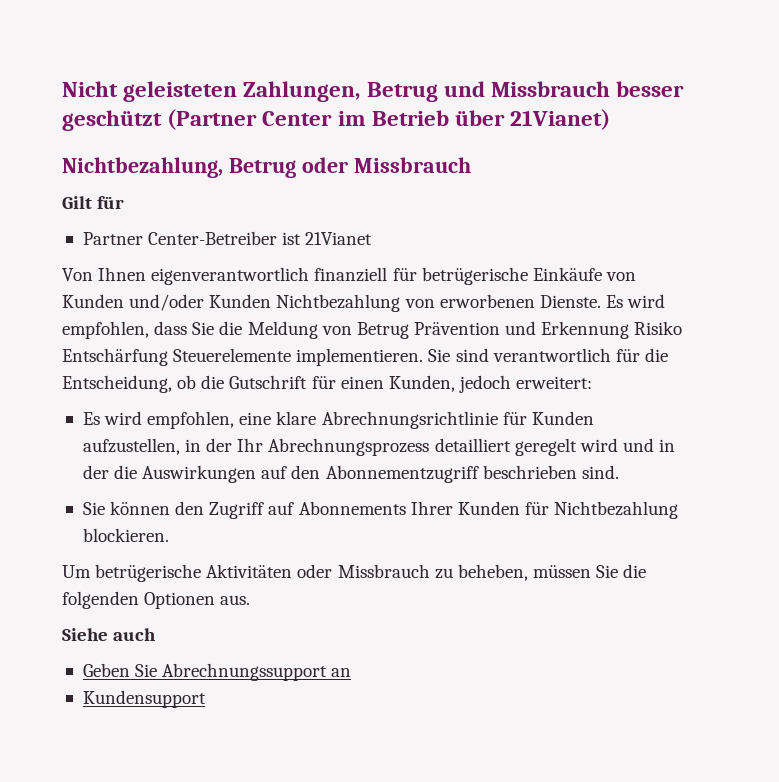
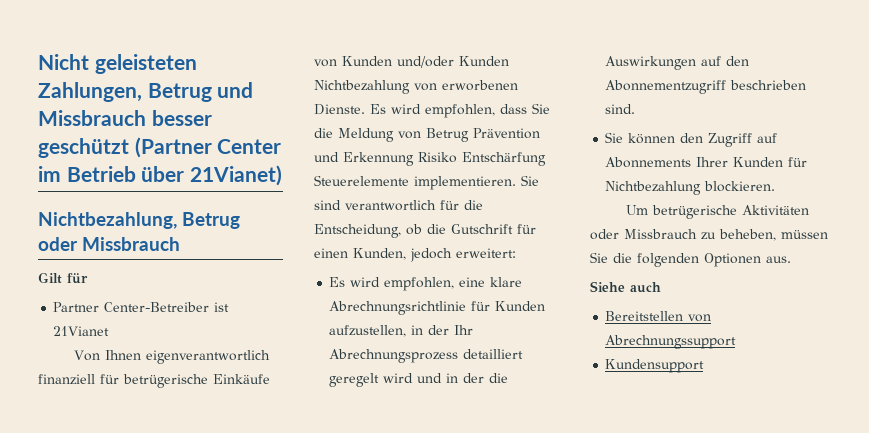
[82,663,158,677] Geben Sie -> [605,311,712,322] Bereitstellen von
[331,668,352,677] an -> (737, 342) none

